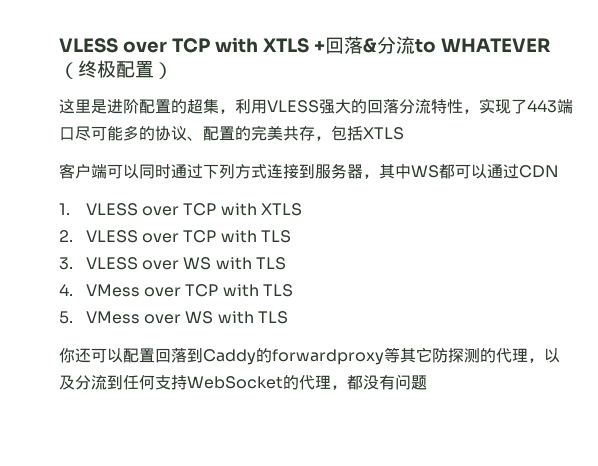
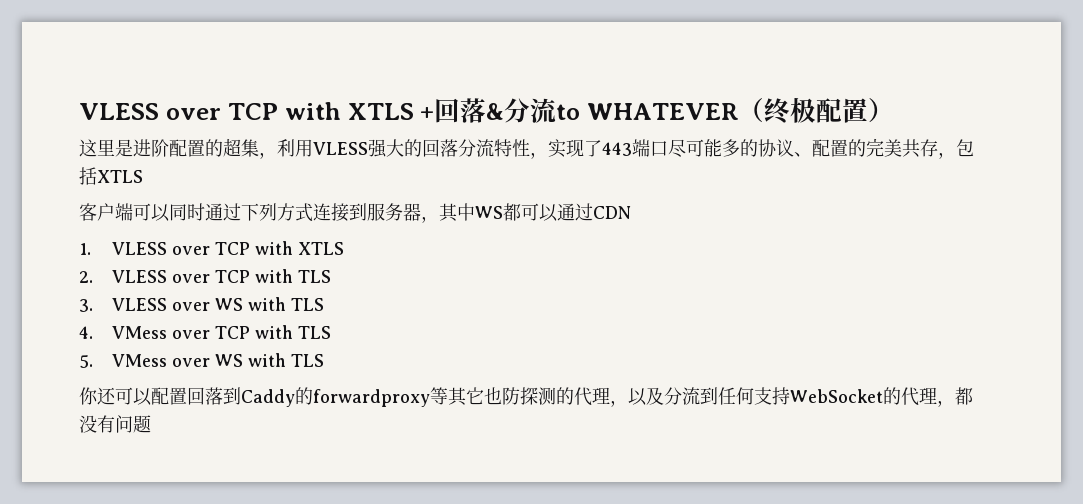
(432, 354) none -> [484,387,502,405] 也

